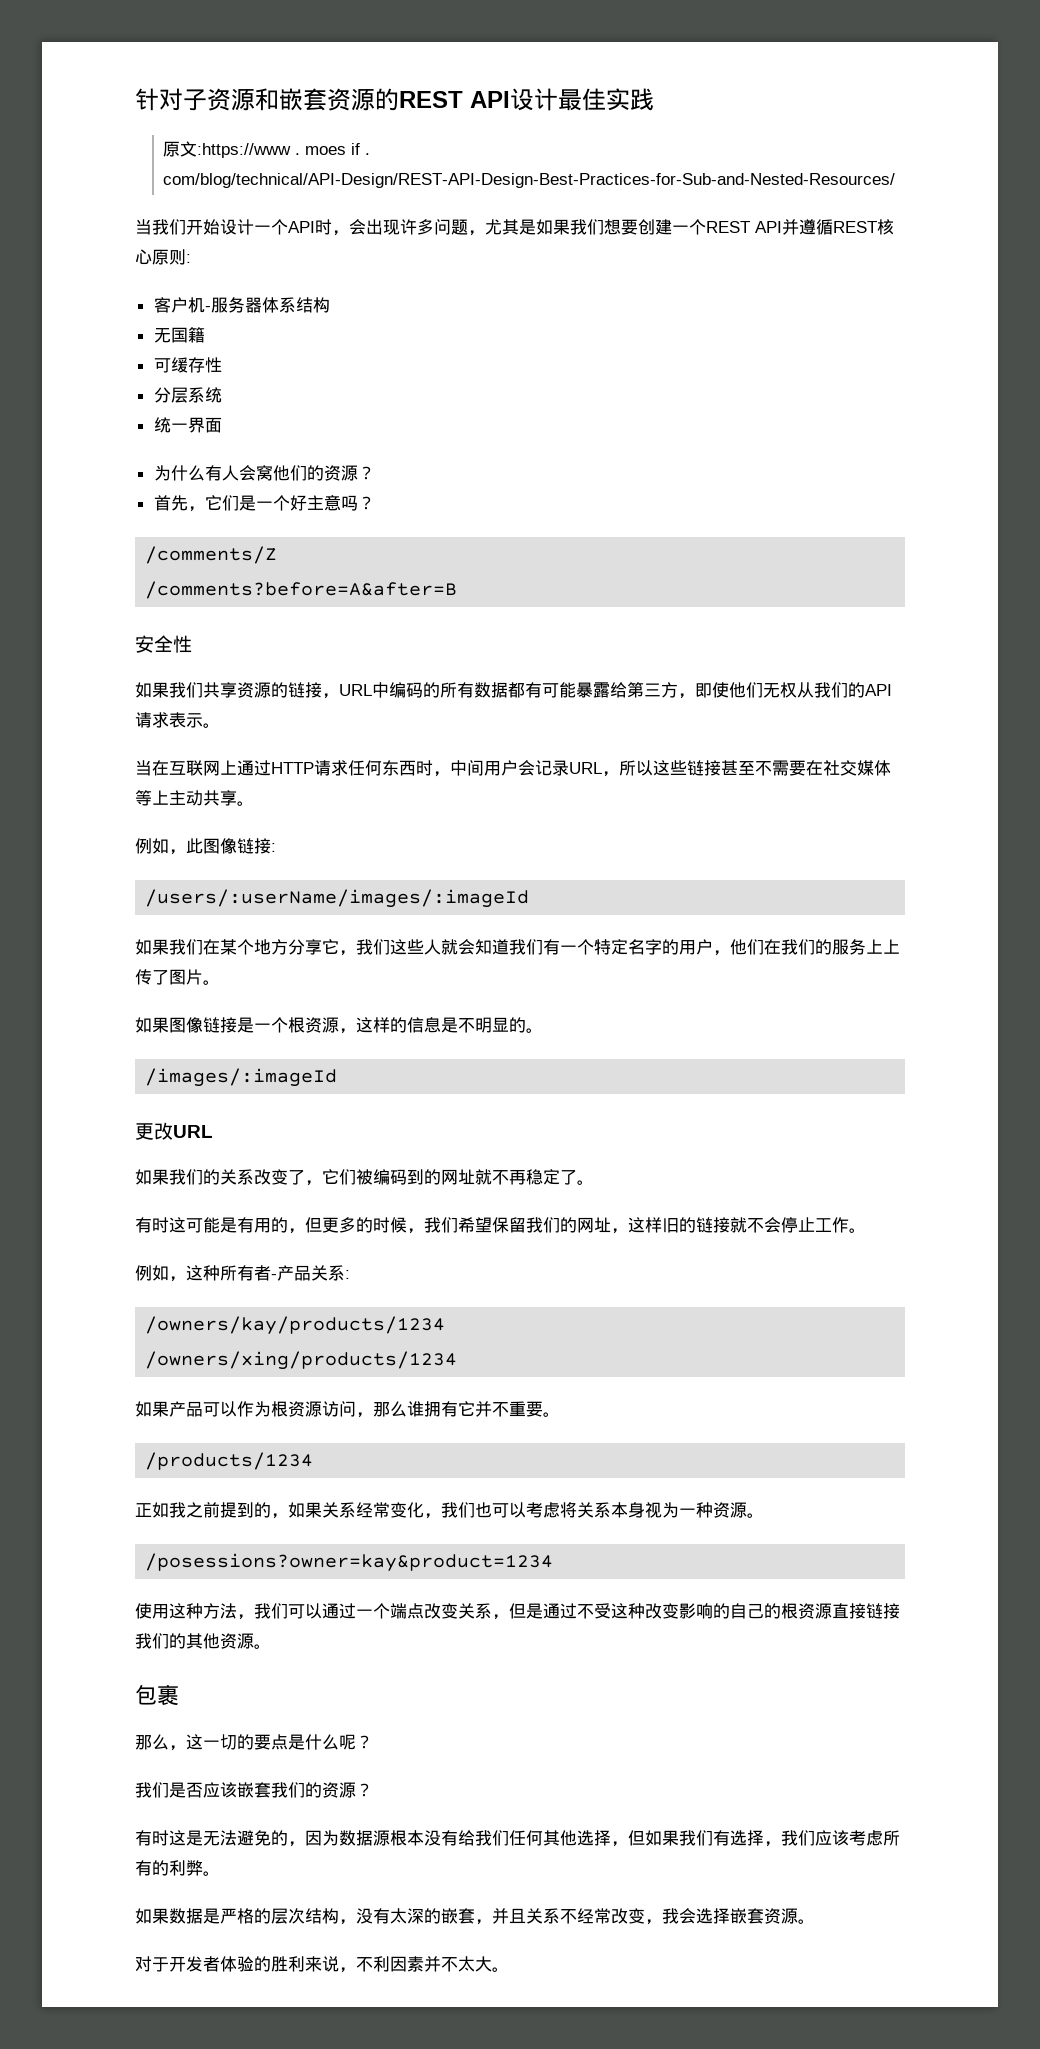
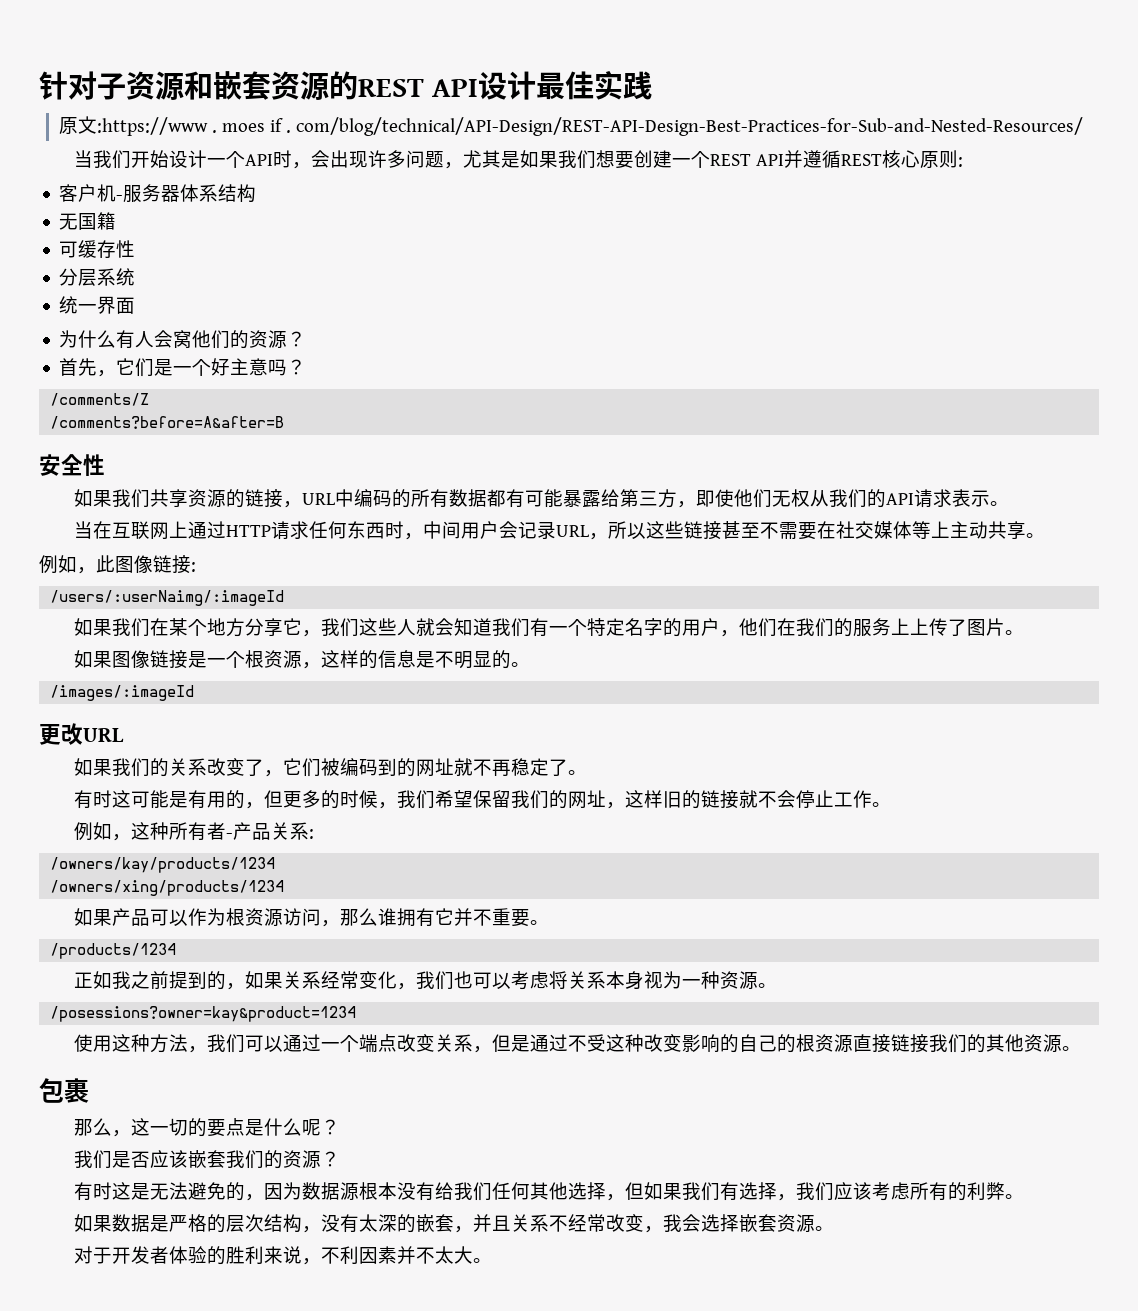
[145,889,530,908] /users/:userName/images/:imageId -> [50,590,285,606] /users/:userNaimg/:imageId

